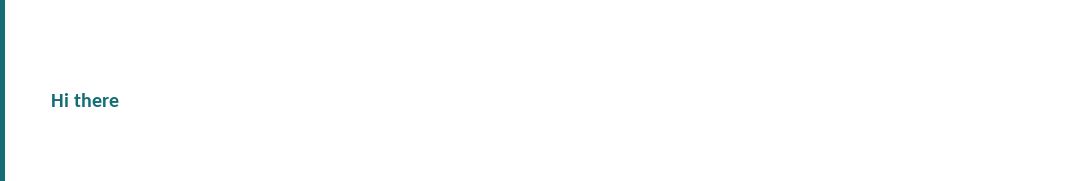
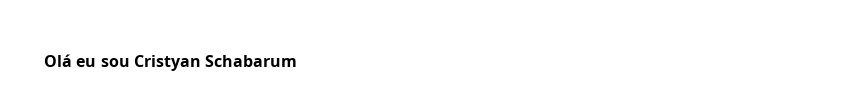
[51,93,120,107] Hi there -> [44,54,298,71] Olá eu sou Cristyan Schabarum

